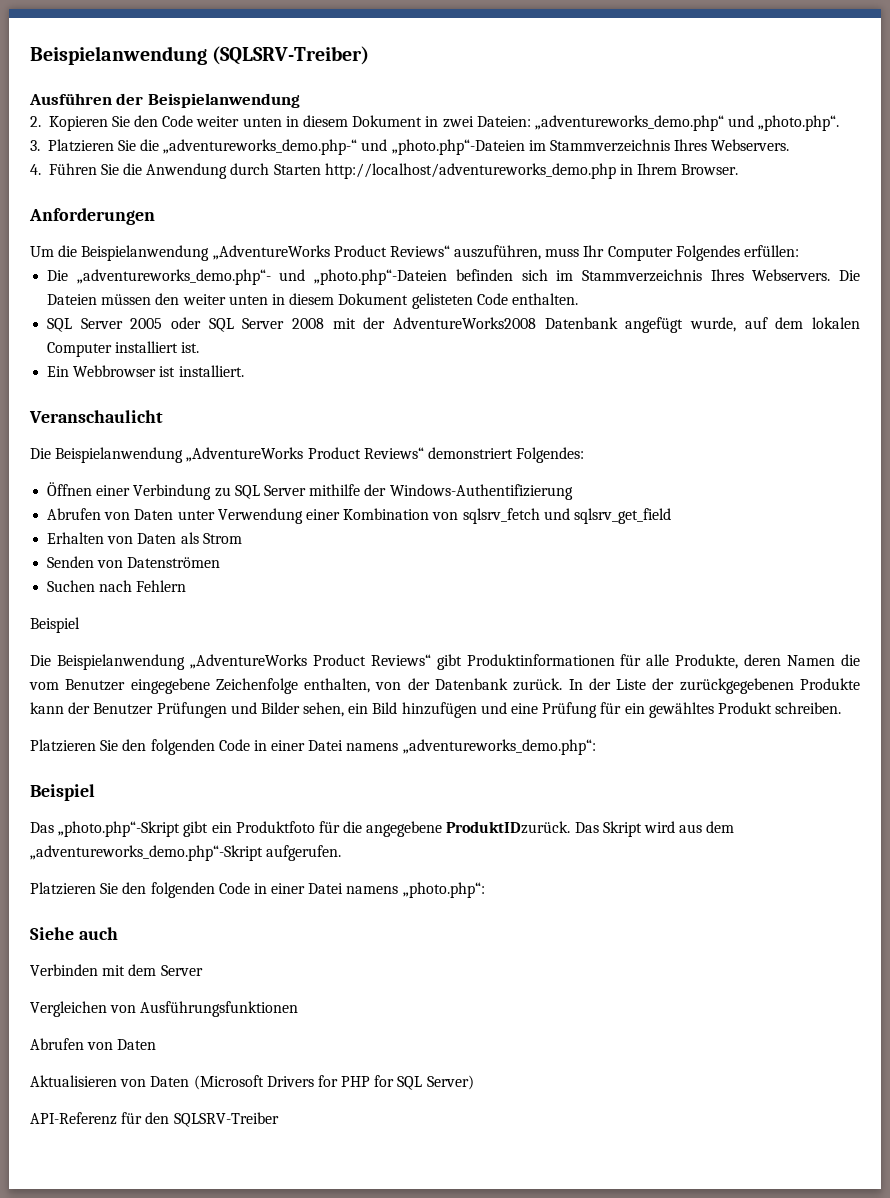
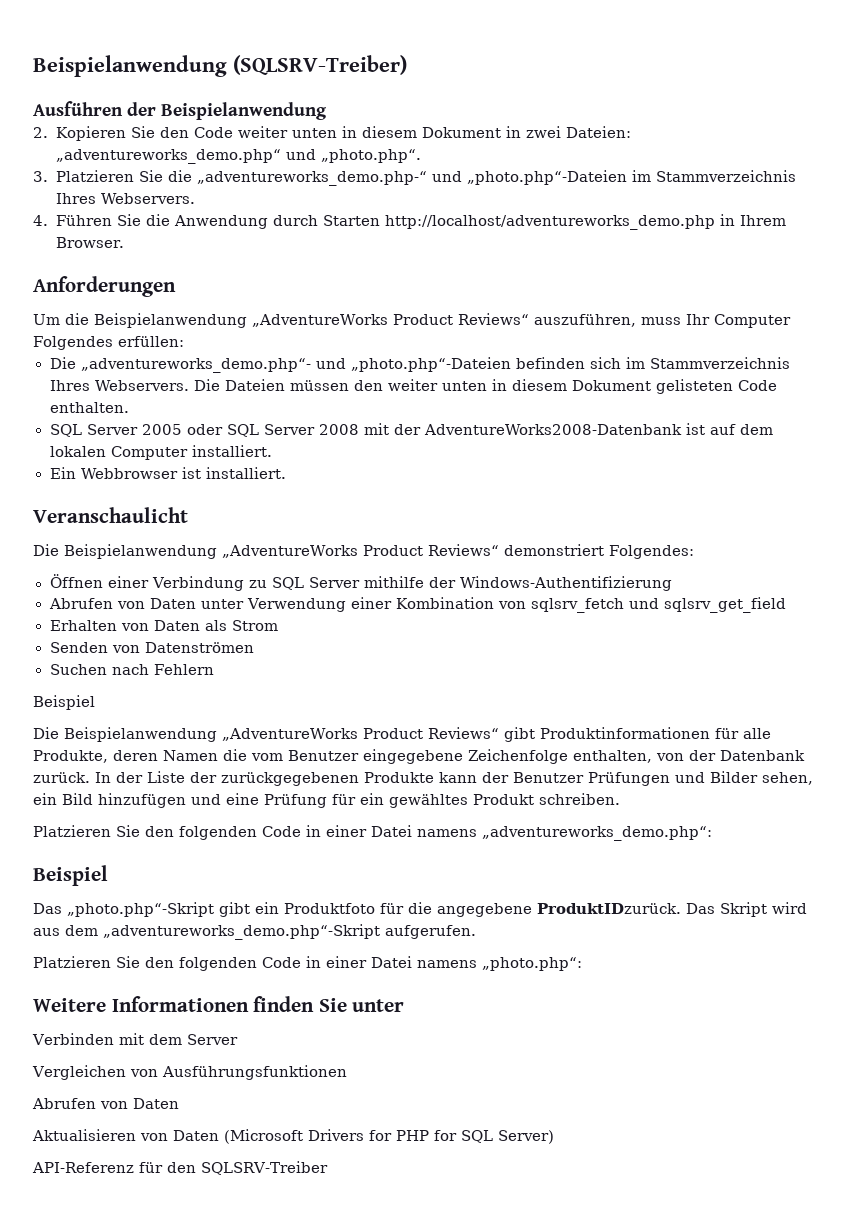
[393,317,737,333] AdventureWorks2008 Datenbank angefügt wurde, -> [423,423,706,435] AdventureWorks2008-Datenbank ist
[115,341,200,353] installiert ist. -> [191,445,272,457] installiert.
[30,927,118,940] Siehe auch -> [33,996,405,1012] Weitere Informationen finden Sie unter

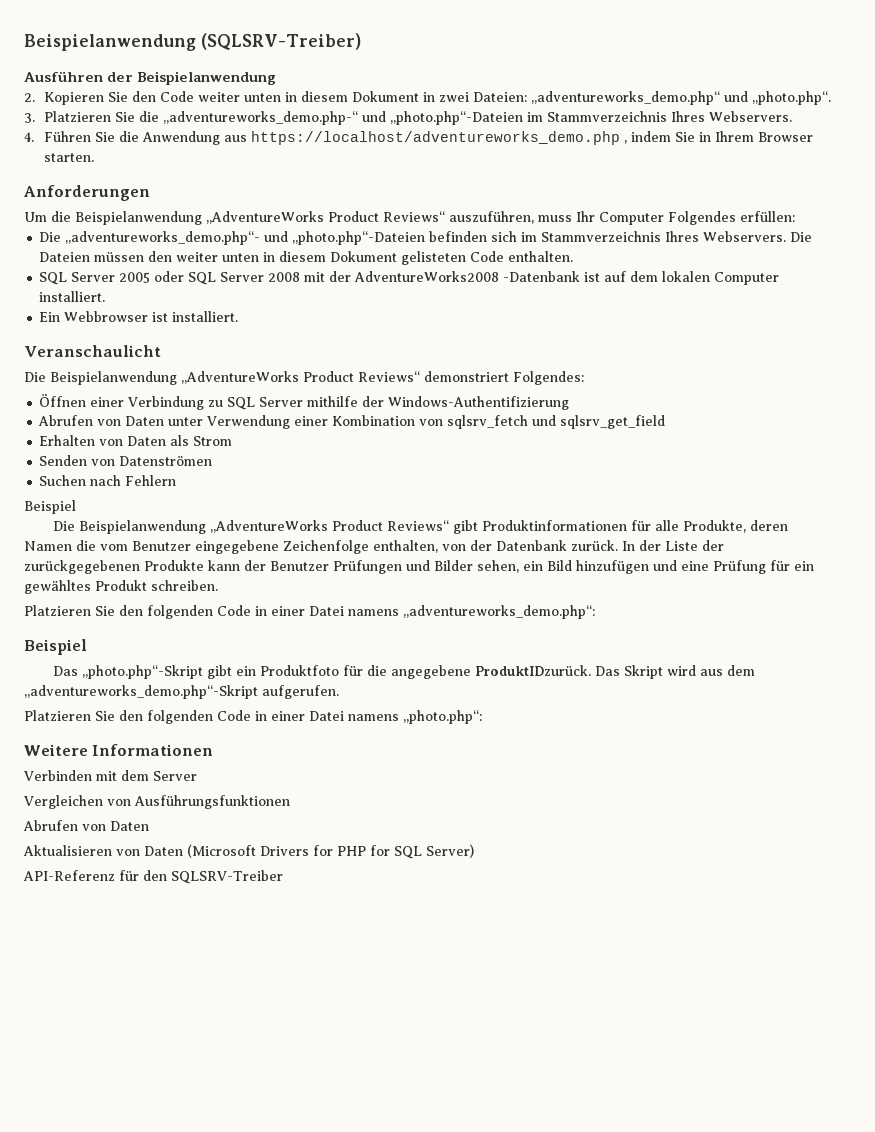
[272,214,786,230] [55,237,125,248] durch Starten http://localhost/adventureworks_demo.php in Ihrem Browser. -> [223,131,813,145] [43,153,94,162] aus https://localhost/adventureworks_demo.php , indem Sie in Ihrem Browser starten.
[423,424,683,435] AdventureWorks2008-Datenbank -> [354,271,581,282] AdventureWorks2008 -Datenbank
[253,996,405,1012] finden Sie unter -> (214, 750) none

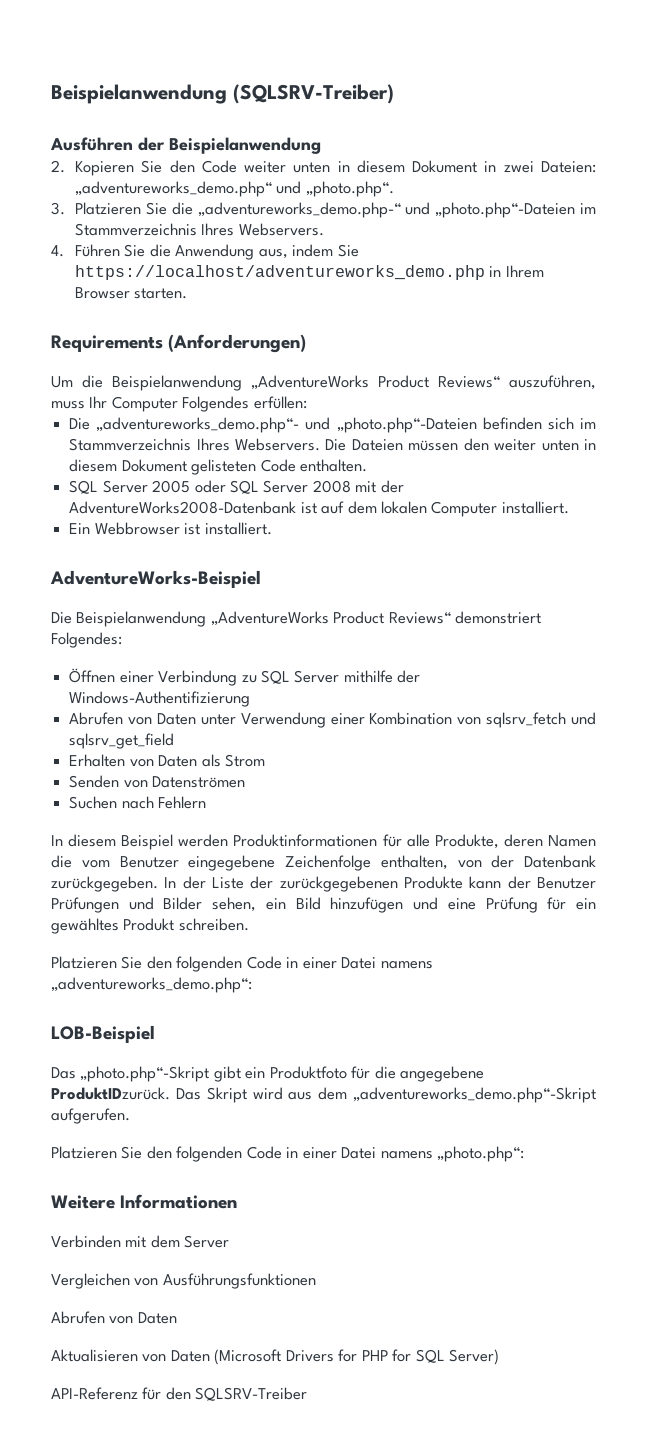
[223,131,627,145] aus https://localhost/adventureworks_demo.php , -> [258,249,288,259] aus,
(695, 137) none -> [74,265,485,280] https://localhost/adventureworks_demo.php
[24,185,150,201] Anforderungen -> [51,334,307,353] Requirements (Anforderungen)
[354,271,581,282] AdventureWorks2008 -Datenbank -> [69,501,297,514] AdventureWorks2008-Datenbank
[24,345,161,357] Veranschaulicht -> [50,570,261,588] AdventureWorks-Beispiel
[24,500,76,514] [52,520,478,534] Beispiel // Die Beispielanwendung „AdventureWorks Product Reviews“ gibt -> [51,834,229,850] In diesem Beispiel werden
[571,540,618,551] zurück. -> [51,876,158,892] zurückgegeben.
[24,639,87,655] Beispiel -> [51,1025,155,1043] LOB-Beispiel

